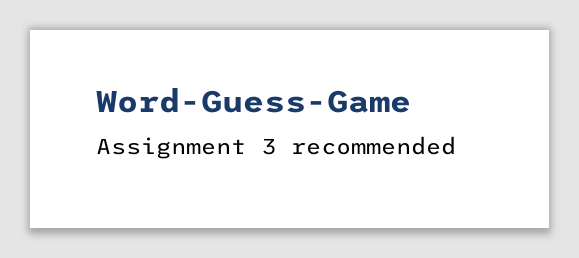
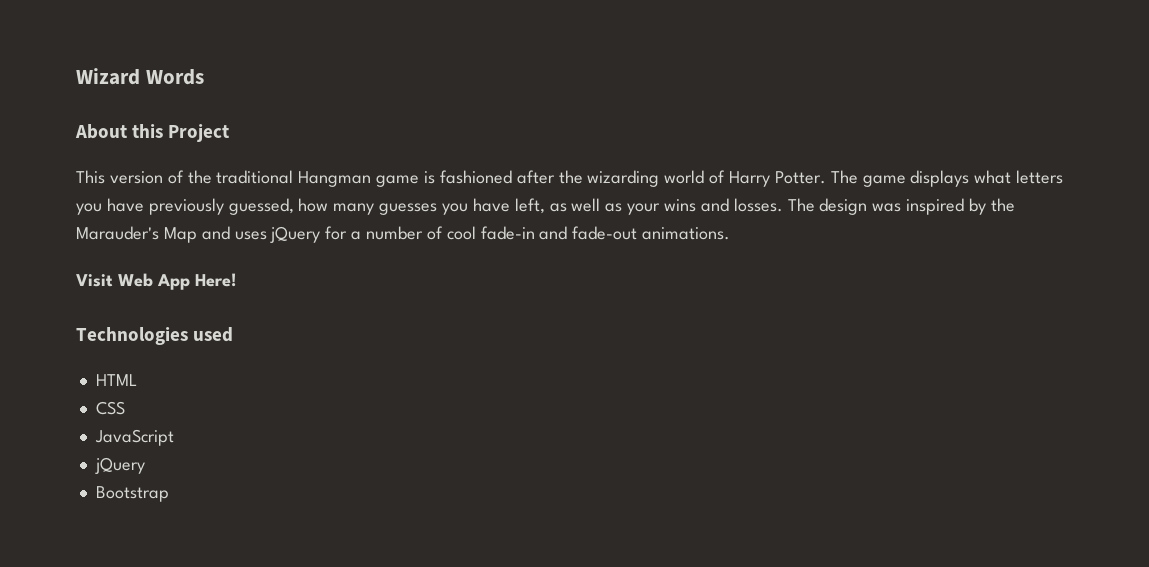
[96,88,411,113] [96,136,456,159] Word-Guess-Game // Assignment 3 recommended -> [76,68,204,85] [75,124,230,142] [76,170,1064,187] [76,198,1015,215] [76,226,731,243] [76,273,236,290] [76,327,234,345] [95,374,137,386] [95,401,125,415] [94,429,174,446] [94,457,145,474] [95,486,169,502] Wizard Words // About this Project // This version of the traditional Hangman game is fashioned after the wizarding world of Harry Potter. The game displays what letters you have previously guessed, how many guesses you have left, as well as your wins and losses. The design was inspired by the Marauder's Map and uses jQuery for a number of cool fade-in and fade-out animations. // Visit Web App Here! // Technologies used // HTML // CSS // JavaScript // jQuery // Bootstrap

